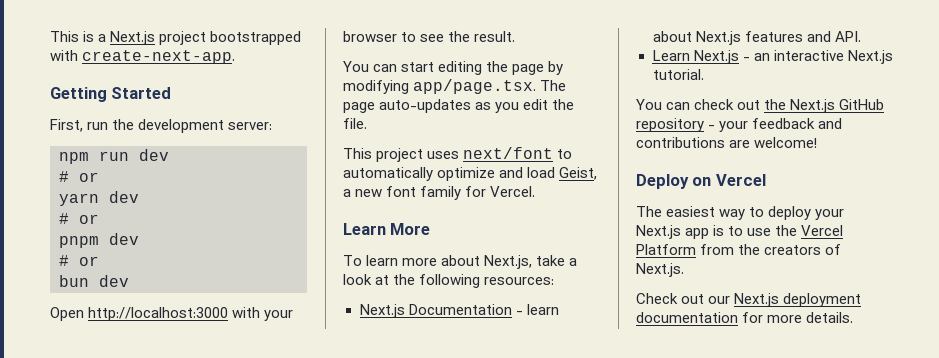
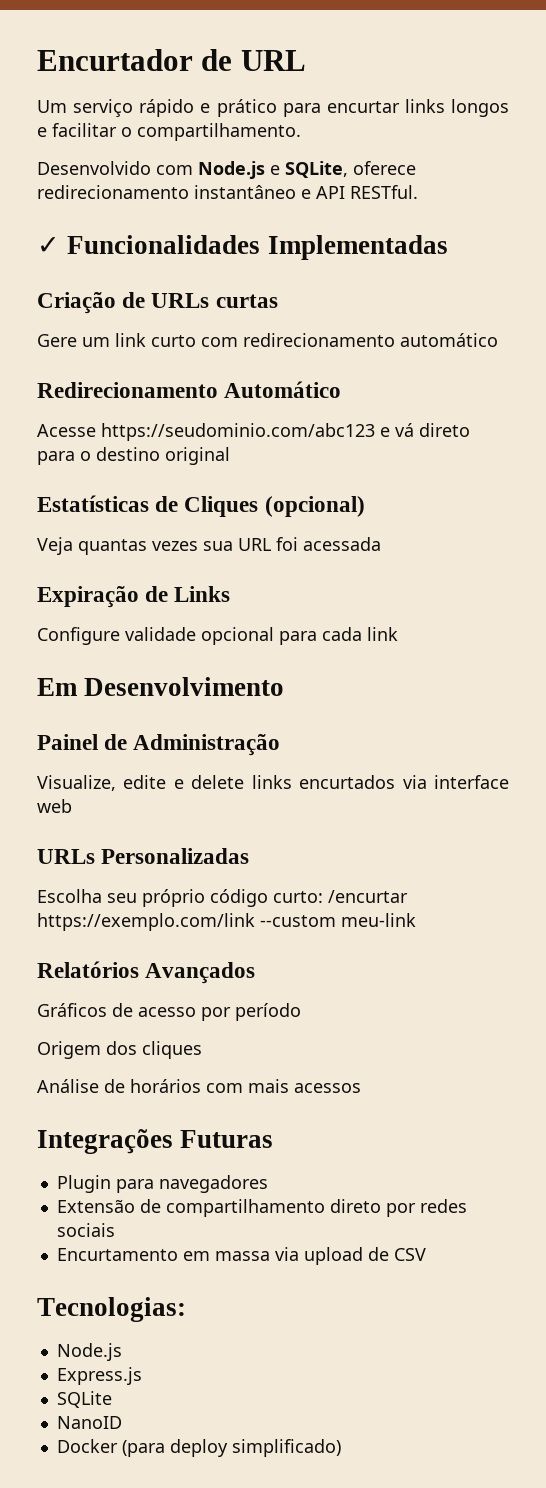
[50,31,302,45] [50,50,236,64] [50,87,172,102] [50,119,273,133] [59,149,169,164] [59,171,99,182] [59,191,139,206] [59,213,99,224] [59,233,139,248] [59,255,99,266] [59,275,129,287] [50,307,294,321] [343,31,516,42] [343,61,564,75] [343,79,567,94] [343,99,575,113] [343,118,367,129] [343,147,573,162] [343,167,598,181] [343,186,536,200] [343,223,431,235] [343,255,578,269] [343,274,555,288] [359,304,559,318] [652,31,861,45] [652,50,893,64] [652,69,704,80] [636,99,885,113] [636,118,843,132] [636,137,818,148] [636,174,766,189] [636,206,845,220] [636,225,844,239] [636,244,842,255] [636,263,684,277] [636,293,862,307] [636,312,854,323] This is a Next.js project bootstrapped with create-next-app. // Getting Started // First, run the development server: // npm run dev // # or // yarn dev // # or // pnpm dev // # or // bun dev // Open http://localhost:3000 with your browser to see the result. // You can start editing the page by modifying app/page.tsx. The page auto-updates as you edit the file. // This project uses next/font to automatically optimize and load Geist, a new font family for Vercel. // Learn More // To learn more about Next.js, take a look at the following resources: // Next.js Documentation - learn about Next.js features and API. // Learn Next.js - an interactive Next.js tutorial. // You can check out the Next.js GitHub repository - your feedback and contributions are welcome! // Deploy on Vercel // The easiest way to deploy your Next.js app is to use the Vercel Platform from the creators of Next.js. // Check out our Next.js deployment documentation for more details. -> [37,49,306,71] [37,99,509,117] [37,123,301,141] [37,161,416,179] [37,185,418,199] [37,235,448,260] [37,292,278,314] [37,333,498,347] [37,381,342,398] [37,423,470,441] [37,447,230,465] [37,495,365,517] [37,537,381,555] [37,586,231,608] [37,627,398,645] [37,677,285,696] [37,734,281,756] [37,775,509,791] [37,799,72,813] [37,848,250,864] [37,889,408,907] [37,913,416,931] [37,961,256,984] [37,1003,301,1021] [37,1041,202,1059] [37,1079,361,1093] [37,1129,274,1154] [56,1175,268,1193] [56,1199,467,1217] [56,1223,115,1237] [56,1247,426,1265] [37,1297,186,1322] [56,1343,122,1361] [56,1367,142,1385] [56,1391,112,1408] [56,1416,122,1429] [56,1439,341,1457] Encurtador de URL // Um serviço rápido e prático para encurtar links longos e facilitar o compartilhamento. // Desenvolvido com Node.js e SQLite, oferece redirecionamento instantâneo e API RESTful. // ✓ Funcionalidades Implementadas // Criação de URLs curtas // Gere um link curto com redirecionamento automático // Redirecionamento Automático // Acesse https://seudominio.com/abc123 e vá direto para o destino original // Estatísticas de Cliques (opcional) // Veja quantas vezes sua URL foi acessada // Expiração de Links // Configure validade opcional para cada link // Em Desenvolvimento // Painel de Administração // Visualize, edite e delete links encurtados via interface web // URLs Personalizadas // Escolha seu próprio código curto: /encurtar https://exemplo.com/link --custom meu-link // Relatórios Avançados // Gráficos de acesso por período // Origem dos cliques // Análise de horários com mais acessos // Integrações Futuras // Plugin para navegadores // Extensão de compartilhamento direto por redes sociais // Encurtamento em massa via upload de CSV // Tecnologias: // Node.js // Express.js // SQLite // NanoID // Docker (para deploy simplificado)

